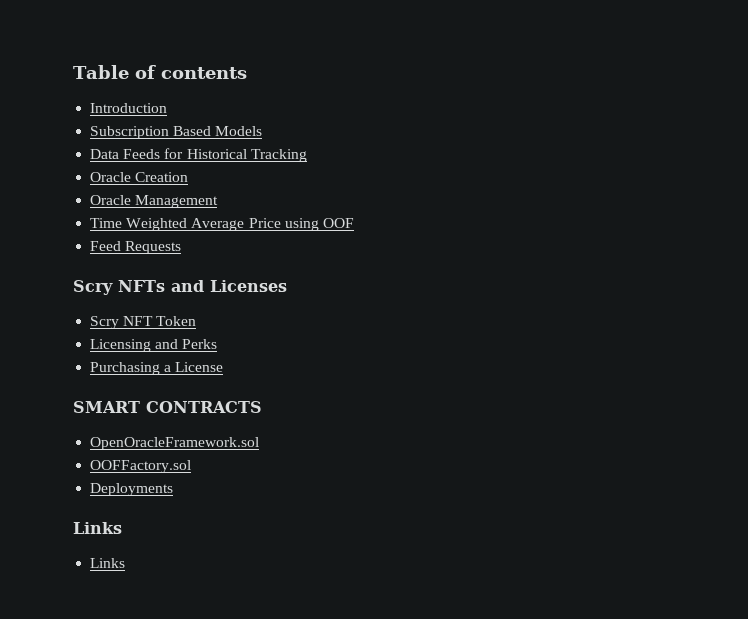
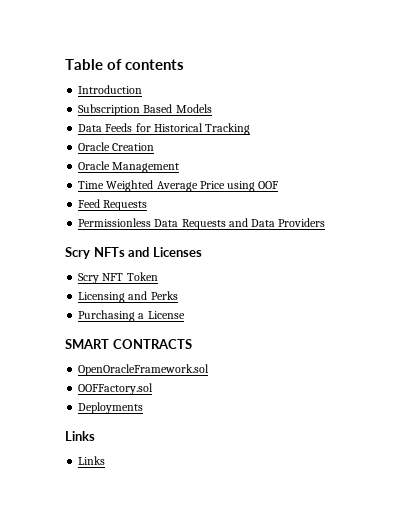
(182, 247) none -> [78,218,326,230] // Permissionless Data Requests and Data Providers

